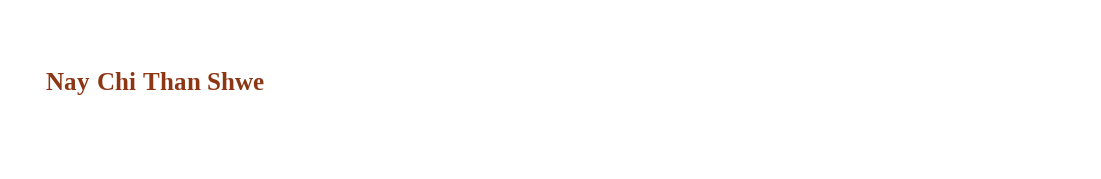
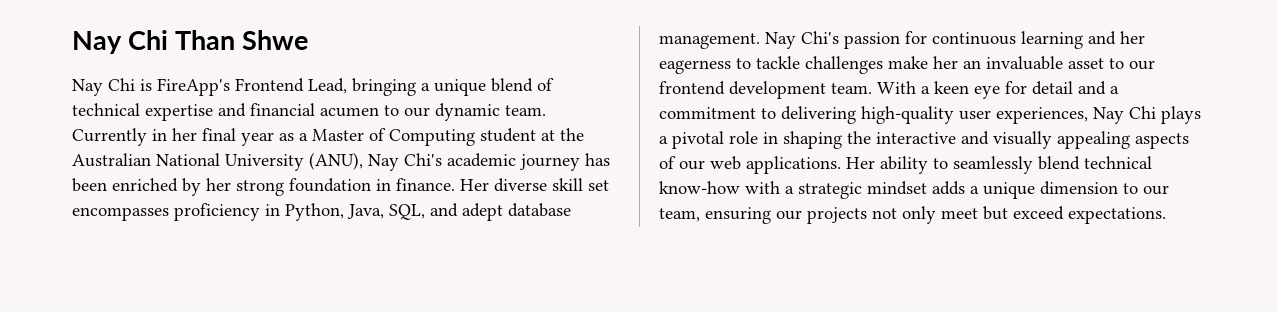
(265, 81) none -> [72,78,554,96] [72,103,546,121] [72,128,584,146] [72,152,610,171] [72,178,609,196] [72,203,571,221] [659,31,1145,49] [659,56,1155,74] [659,81,1119,99] [659,106,1201,124] [659,131,1189,149] [659,156,1152,174] [659,181,1169,199] [659,206,1166,224] // Nay Chi is FireApp's Frontend Lead, bringing a unique blend of technical expertise and financial acumen to our dynamic team. Currently in her final year as a Master of Computing student at the Australian National University (ANU), Nay Chi's academic journey has been enriched by her strong foundation in finance. Her diverse skill set encompasses proficiency in Python, Java, SQL, and adept database management. Nay Chi's passion for continuous learning and her eagerness to tackle challenges make her an invaluable asset to our frontend development team. With a keen eye for detail and a commitment to delivering high-quality user experiences, Nay Chi plays a pivotal role in shaping the interactive and visually appealing aspects of our web applications. Her ability to seamlessly blend technical know-how with a strategic mindset adds a unique dimension to our team, ensuring our projects not only meet but exceed expectations.

